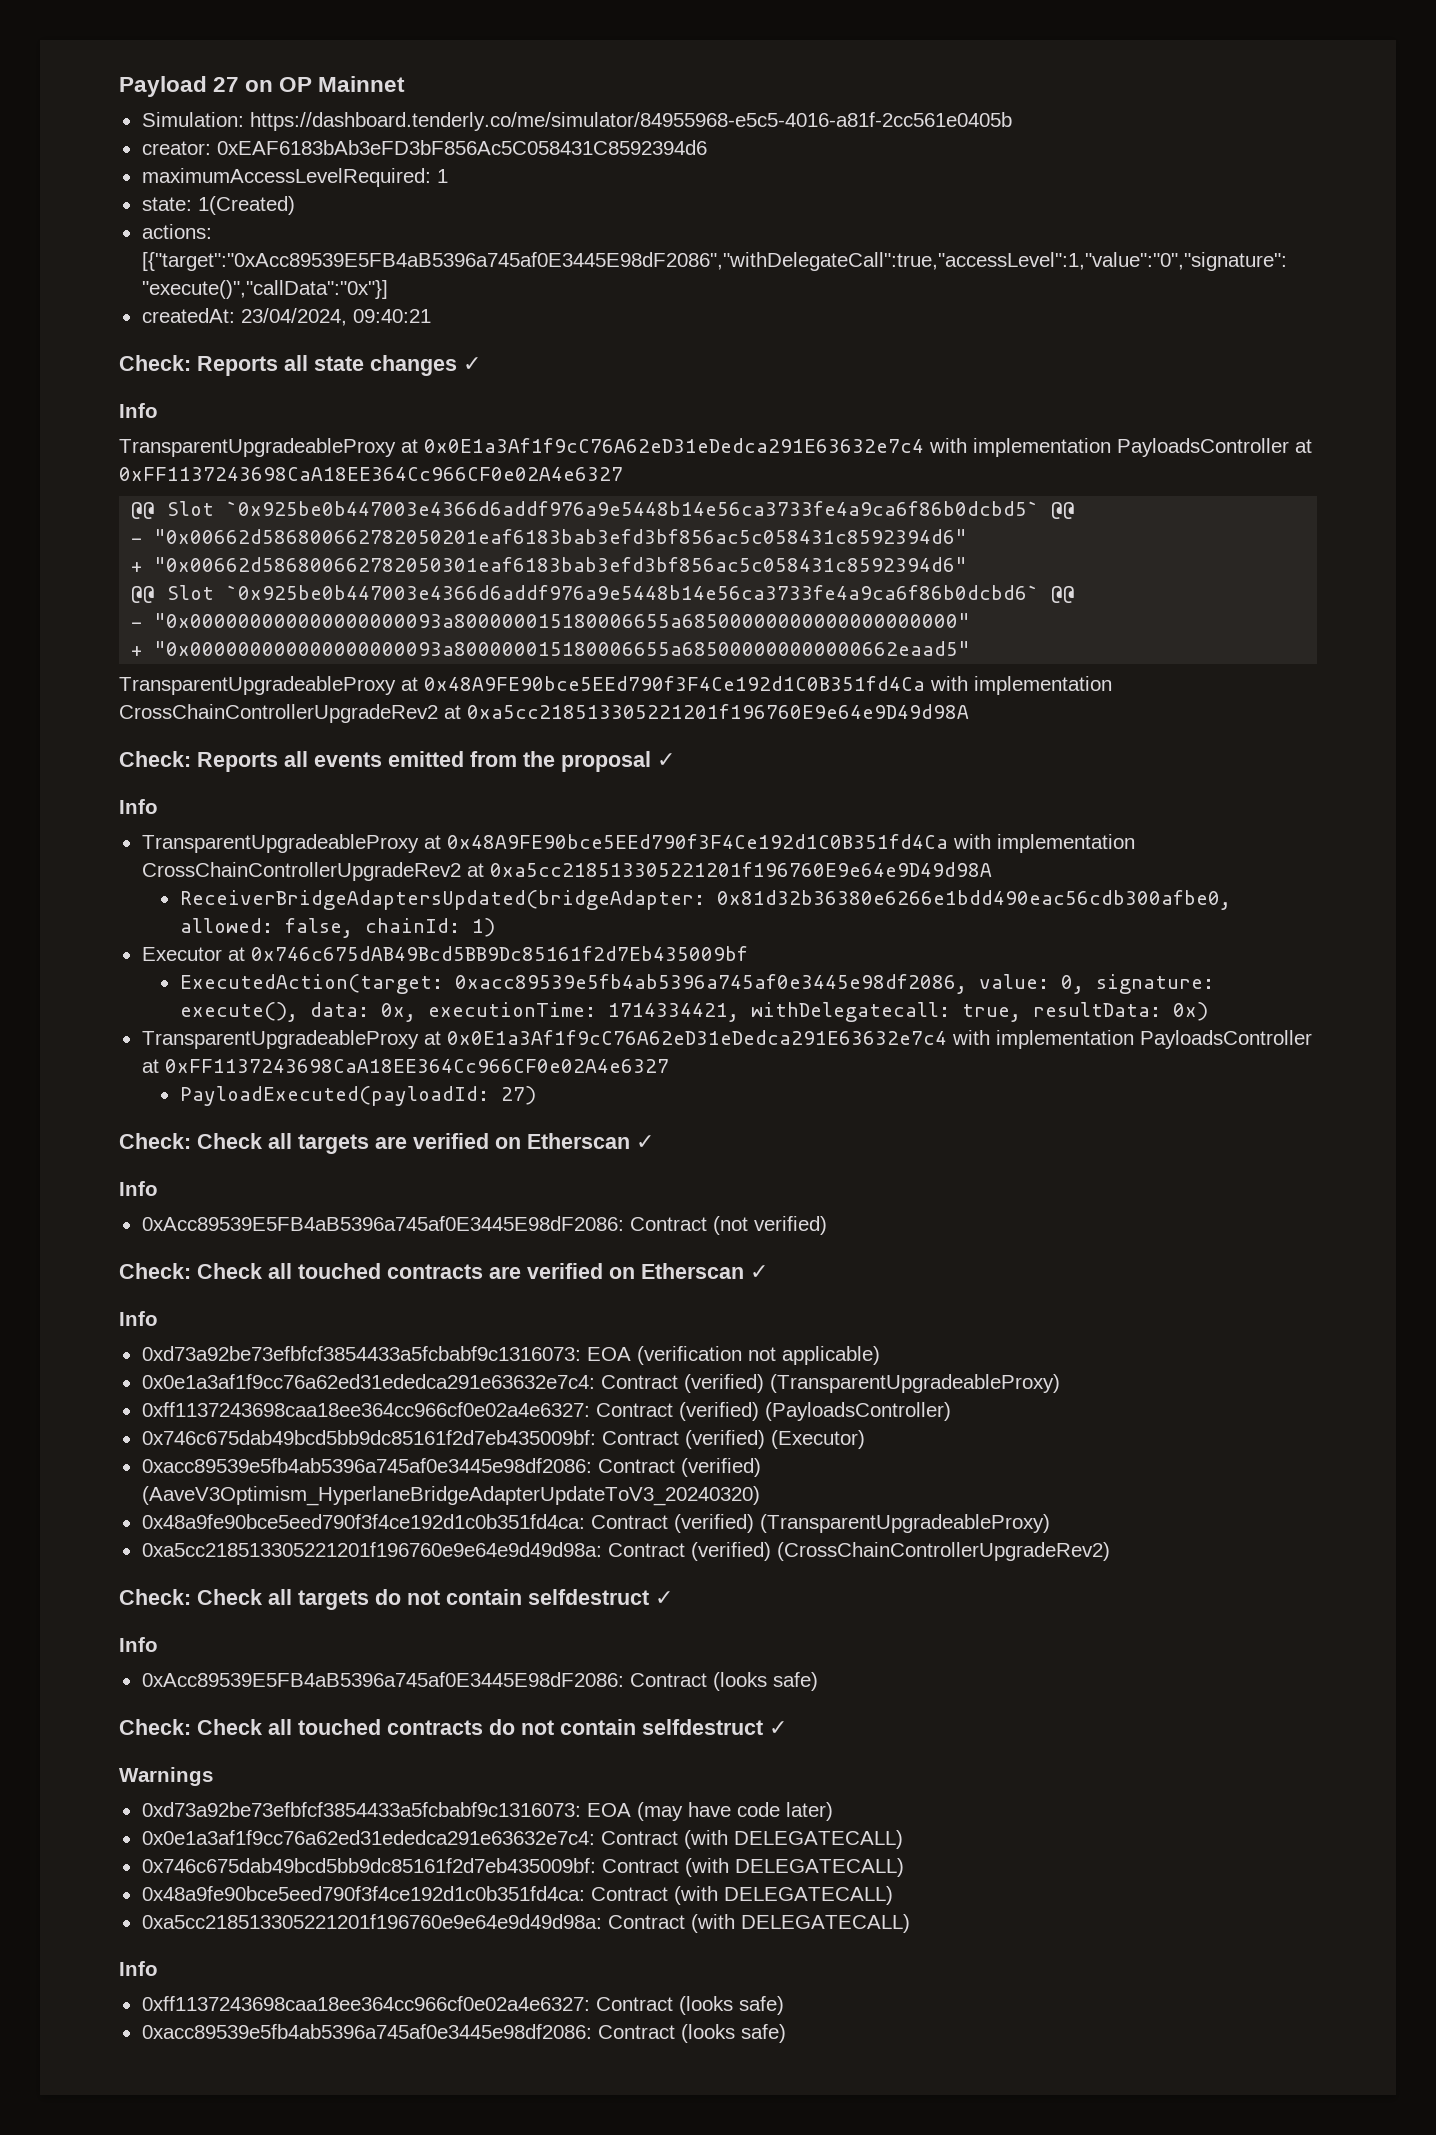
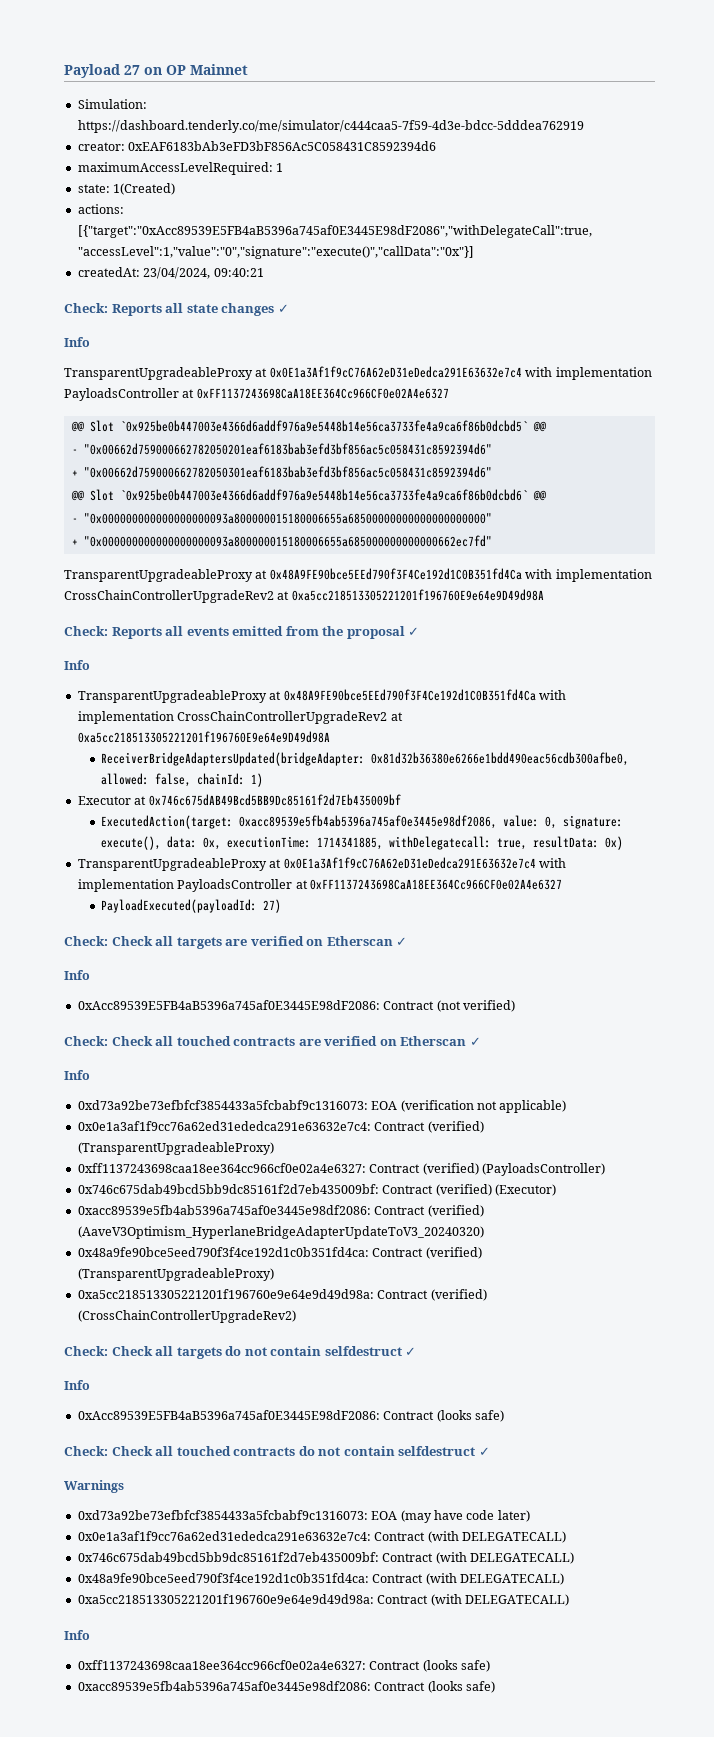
[249,112,1012,131] https://dashboard.tenderly.co/me/simulator/84955968-e5c5-4016-a81f-2cc561e0405b -> [77,120,584,133] https://dashboard.tenderly.co/me/simulator/c444caa5-7f59-4d3e-bdcc-5dddea762919
[154,529,968,544] [131,557,968,572] "0x00662d586800662782050201eaf6183bab3efd3bf856ac5c058431c8592394d6" // + "0x00662d586800662782050301eaf6183bab3efd3bf856ac5c058431c8592394d6" -> [83,443,492,455] [71,466,492,478] "0x00662d759000662782050201eaf6183bab3efd3bf856ac5c058431c8592394d6" // + "0x00662d759000662782050301eaf6183bab3efd3bf856ac5c058431c8592394d6"
[154,641,971,656] "0x000000000000000000093a800000015180006655a685000000000000662eaad5" -> [83,535,492,547] "0x000000000000000000093a800000015180006655a685000000000000662ec7fd"
[607,1003,739,1022] 1714334421, -> [317,837,384,850] 1714341885,

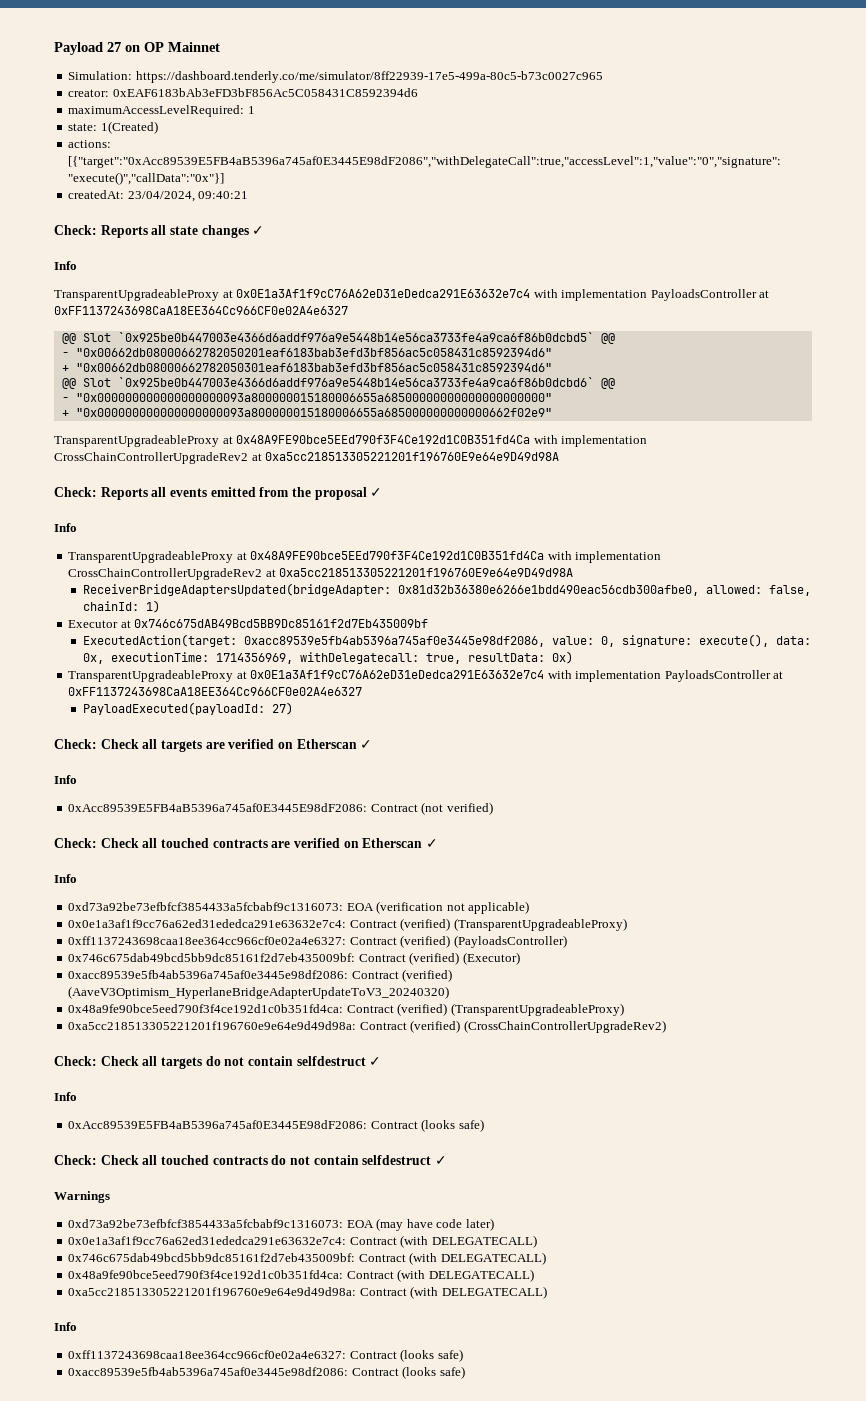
[77,120,584,133] https://dashboard.tenderly.co/me/simulator/c444caa5-7f59-4d3e-bdcc-5dddea762919 -> [135,71,603,83] https://dashboard.tenderly.co/me/simulator/8ff22939-17e5-499a-80c5-b73c0027c965
[83,443,492,455] [71,466,492,478] "0x00662d759000662782050201eaf6183bab3efd3bf856ac5c058431c8592394d6" // + "0x00662d759000662782050301eaf6183bab3efd3bf856ac5c058431c8592394d6" -> [75,348,552,357] [61,363,552,372] "0x00662db08000662782050201eaf6183bab3efd3bf856ac5c058431c8592394d6" // + "0x00662db08000662782050301eaf6183bab3efd3bf856ac5c058431c8592394d6"
[83,535,492,547] "0x000000000000000000093a800000015180006655a685000000000000662ec7fd" -> [75,408,552,417] "0x000000000000000000093a800000015180006655a685000000000000662f02e9"
[317,837,384,850] 1714341885, -> [215,653,293,664] 1714356969,

